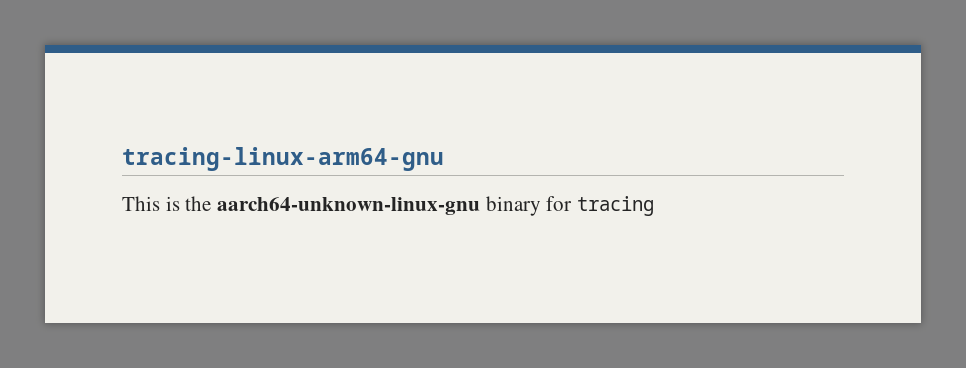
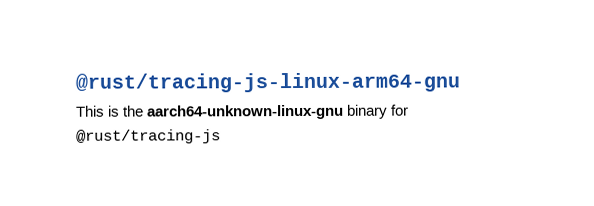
[122,147,444,171] tracing-linux-arm64-gnu -> [75,72,460,93] @rust/tracing-js-linux-arm64-gnu
[577,196,655,216] tracing -> [76,129,221,144] @rust/tracing-js

